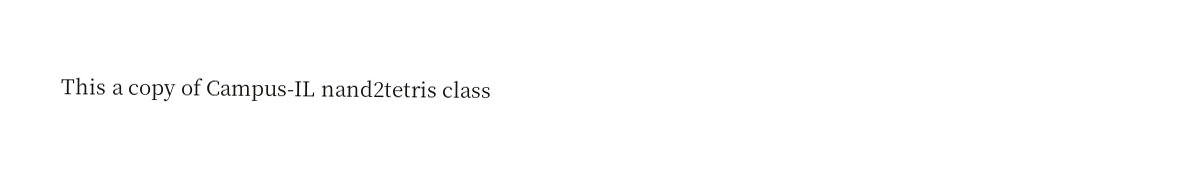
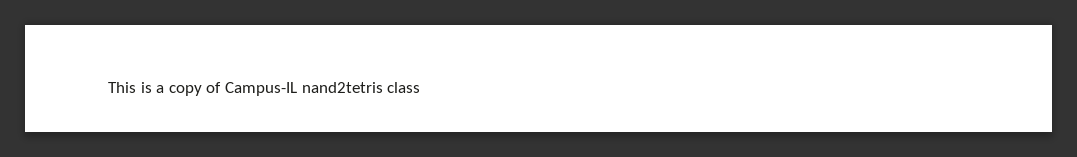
(107, 86) none -> [140,82,152,93] is

